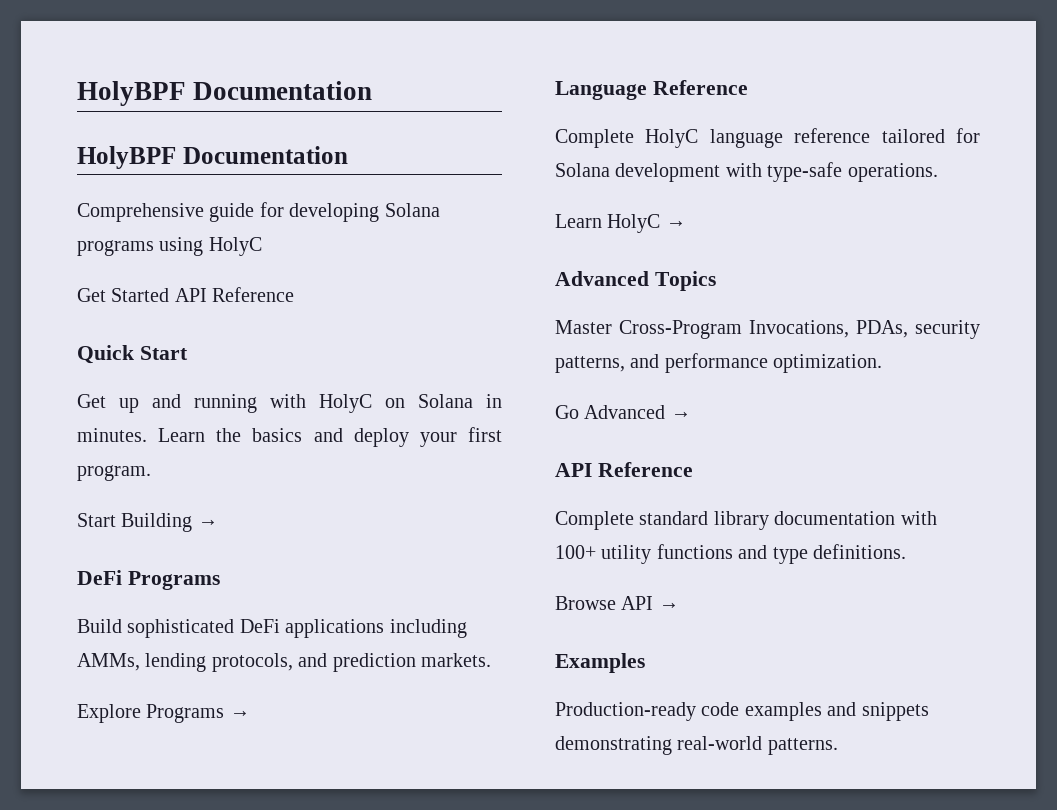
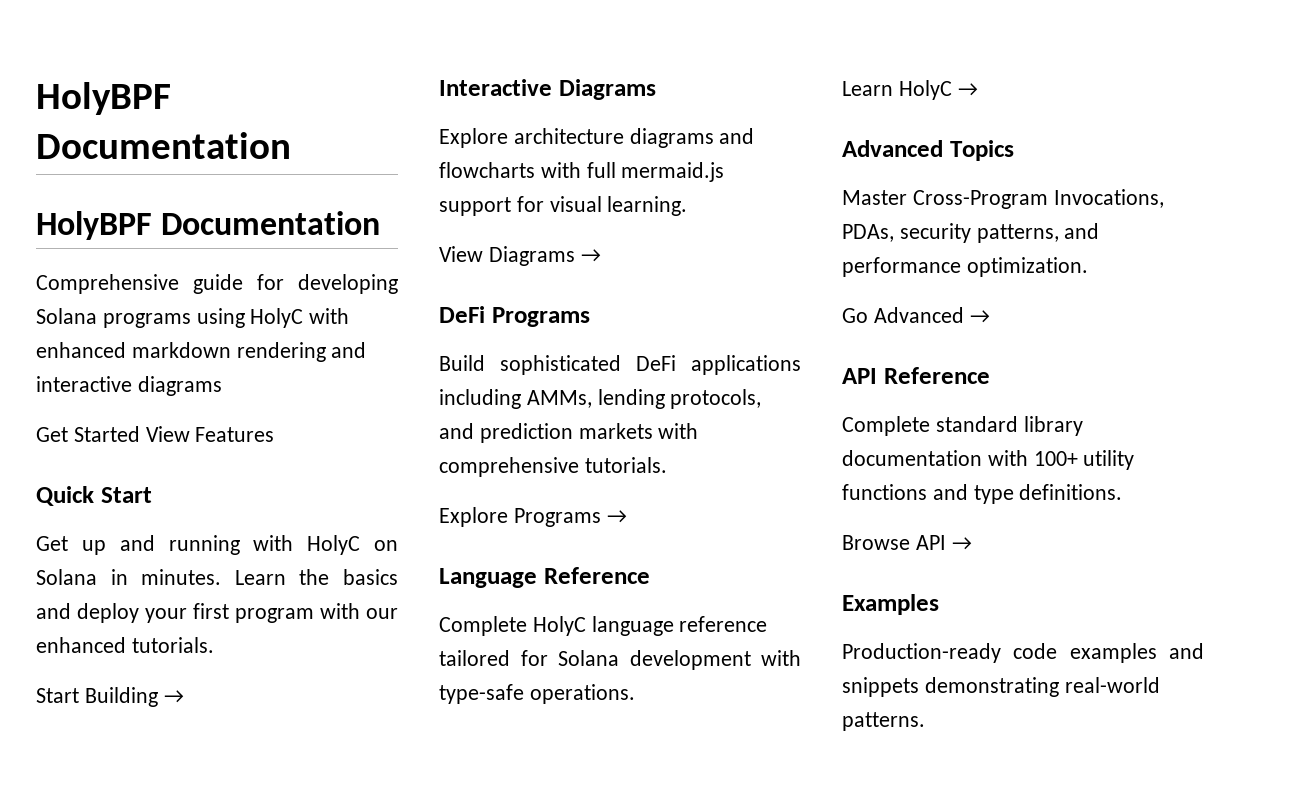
(262, 246) none -> [309,308,350,324] [36,342,367,362] [36,376,222,396] with enhanced markdown rendering and interactive diagrams
[174,287,295,302] API Reference -> [145,426,275,442] View Features
[77,465,151,481] [77,513,193,532] program. // Start Building -> [235,603,398,623] [36,637,214,653] [36,687,184,707] [439,79,656,100] [439,128,755,148] [439,162,725,182] [439,196,688,216] [439,246,575,266] program with our enhanced tutorials. // Start Building → // Interactive Diagrams // Explore architecture diagrams and flowcharts with full mermaid.js support for visual learning. // View Diagrams
[421,653,491,667] markets. -> [578,423,699,439] [439,457,667,477] markets with comprehensive tutorials.

